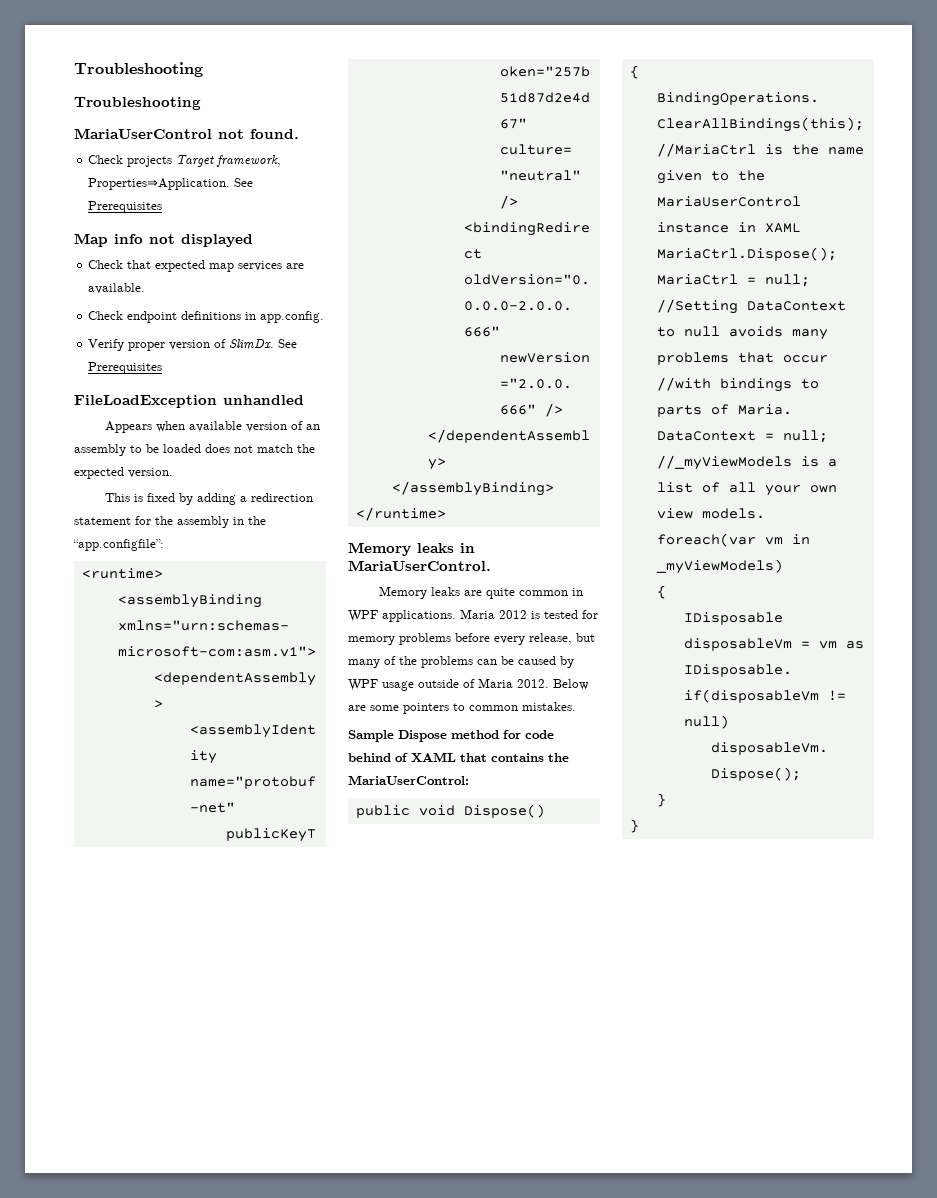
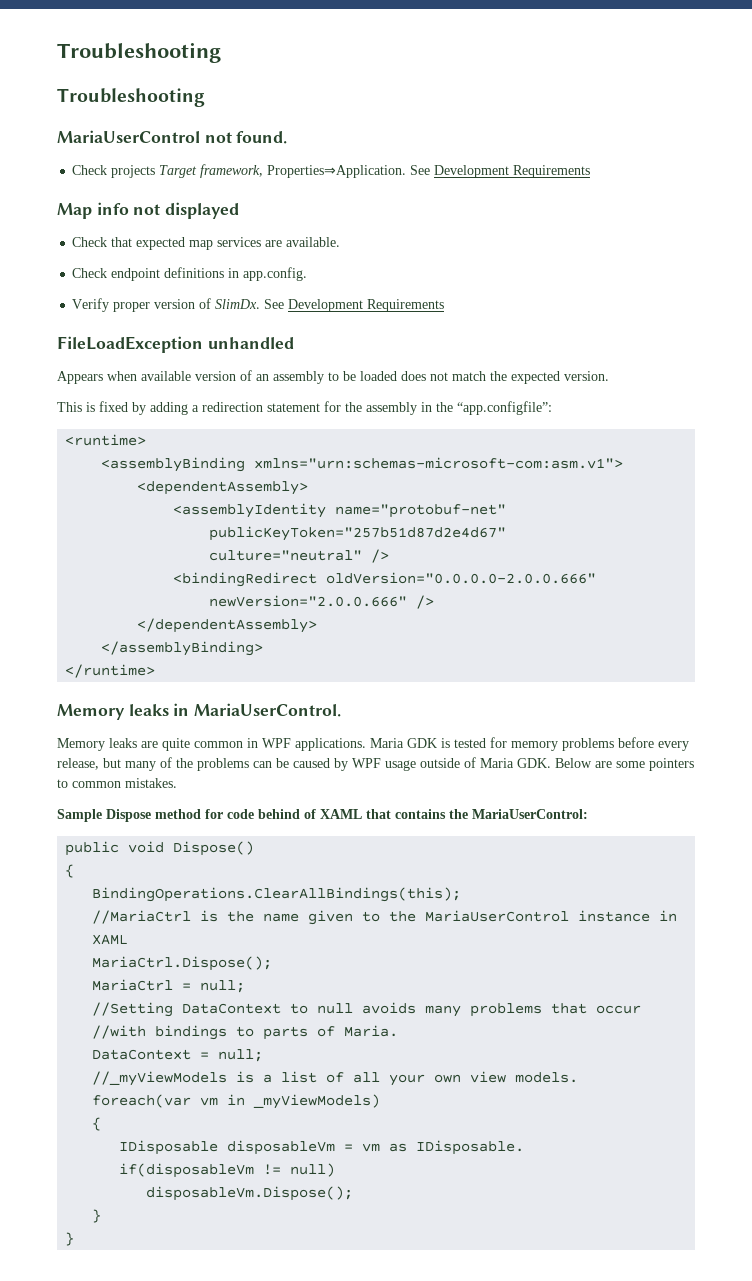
[88,201,163,213] Prerequisites -> [434,165,591,178] Development Requirements
[88,362,163,374] Prerequisites -> [288,299,445,312] Development Requirements
[499,610,527,619] 2012 -> [407,738,437,748] GDK
[517,679,549,688] 2012. -> [517,758,551,768] GDK.

